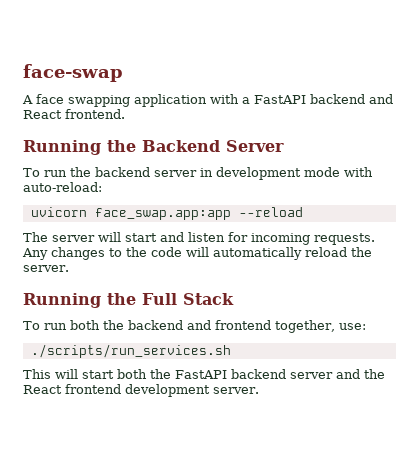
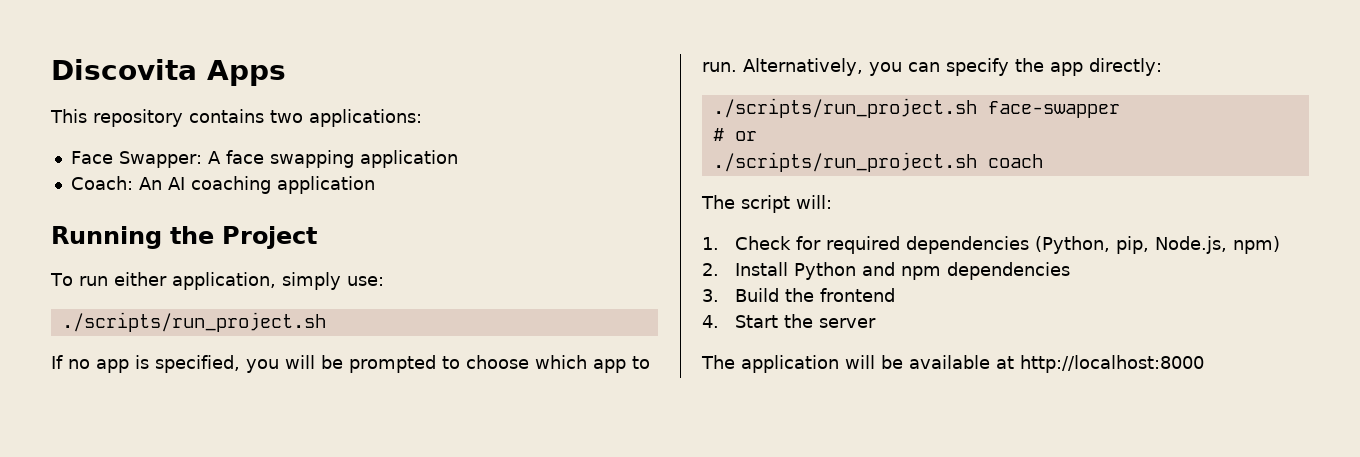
[23,64,123,82] [22,94,393,107] [23,109,125,119] [23,140,284,155] [23,167,373,180] [23,182,102,192] [30,207,303,220] [23,232,375,245] [22,247,372,260] [23,265,69,272] [23,293,234,308] [23,320,366,333] [30,344,231,358] [23,369,385,379] [23,384,259,397] face-swap // A face swapping application with a FastAPI backend and React frontend. // Running the Backend Server // To run the backend server in development mode with auto-reload: // uvicorn face_swap.app:app --reload // The server will start and listen for incoming requests. Any changes to the code will automatically reload the server. // Running the Full Stack // To run both the backend and frontend together, use: // ./scripts/run_services.sh // This will start both the FastAPI backend server and the React frontend development server. -> [51,59,286,86] [50,109,422,127] [70,150,458,168] [70,176,375,194] [51,226,317,249] [50,272,384,290] [61,312,326,332] [51,355,650,373] [702,58,1162,76] [712,98,1120,118] [712,128,757,141] [712,152,1043,172] [701,195,832,213] [702,236,1280,254] [702,262,1070,280] [702,288,895,302] [702,314,876,328] [701,355,1204,373] Discovita Apps // This repository contains two applications: // Face Swapper: A face swapping application // Coach: An AI coaching application // Running the Project // To run either application, simply use: // ./scripts/run_project.sh // If no app is specified, you will be prompted to choose which app to run. Alternatively, you can specify the app directly: // ./scripts/run_project.sh face-swapper // # or // ./scripts/run_project.sh coach // The script will: // 1. Check for required dependencies (Python, pip, Node.js, npm) // 2. Install Python and npm dependencies // 3. Build the frontend // 4. Start the server // The application will be available at http://localhost:8000

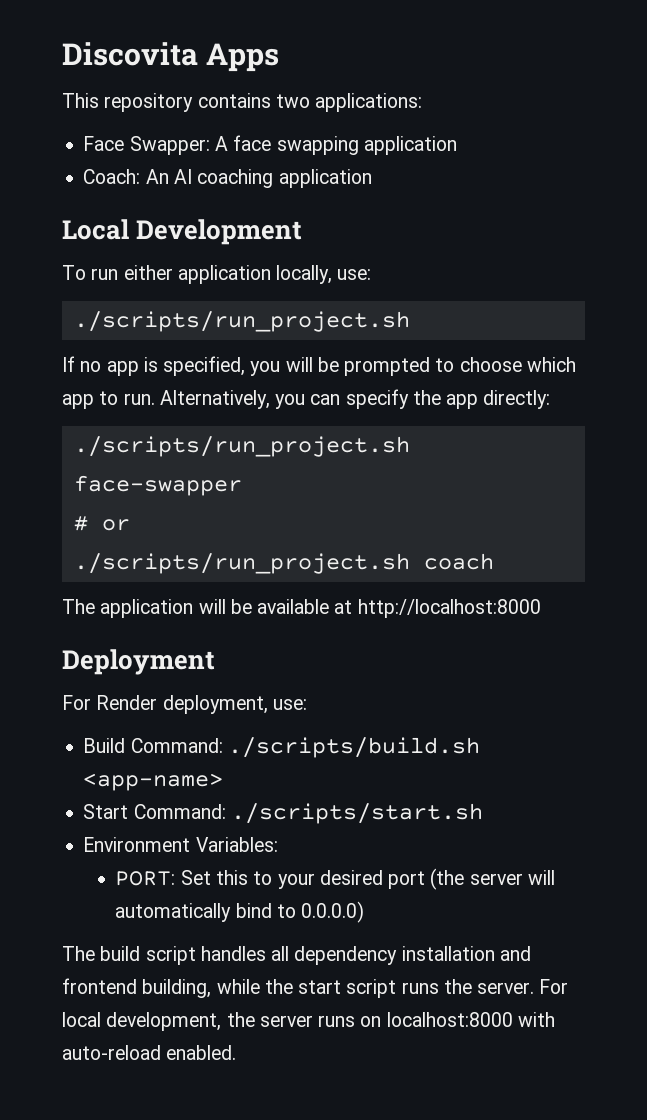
[51,226,317,249] Running the Project -> [62,219,303,245] Local Development
[171,272,341,290] application, simply -> [177,265,333,284] application locally,
[701,195,832,213] [702,236,1280,254] [702,262,1070,280] [702,288,895,302] [702,314,876,328] // The script will: // 1. Check for required dependencies (Python, pip, Node.js, npm) // 2. Install Python and npm dependencies // 3. Build the frontend // 4. Start the server -> (494, 561) none
(1204, 364) none -> [62,649,215,675] [62,695,307,714] [83,737,480,758] [83,773,224,791] [83,803,483,824] [83,837,278,852] [115,868,555,890] [115,901,365,923] [62,946,531,965] [62,978,569,998] [62,1012,555,1031] [62,1045,237,1060] // Deployment // For Render deployment, use: // Build Command: ./scripts/build.sh <app-name> // Start Command: ./scripts/start.sh // Environment Variables: // PORT: Set this to your desired port (the server will automatically bind to 0.0.0.0) // The build script handles all dependency installation and frontend building, while the start script runs the server. For local development, the server runs on localhost:8000 with auto-reload enabled.

